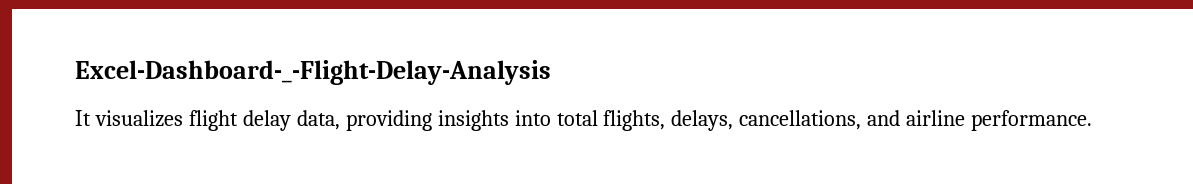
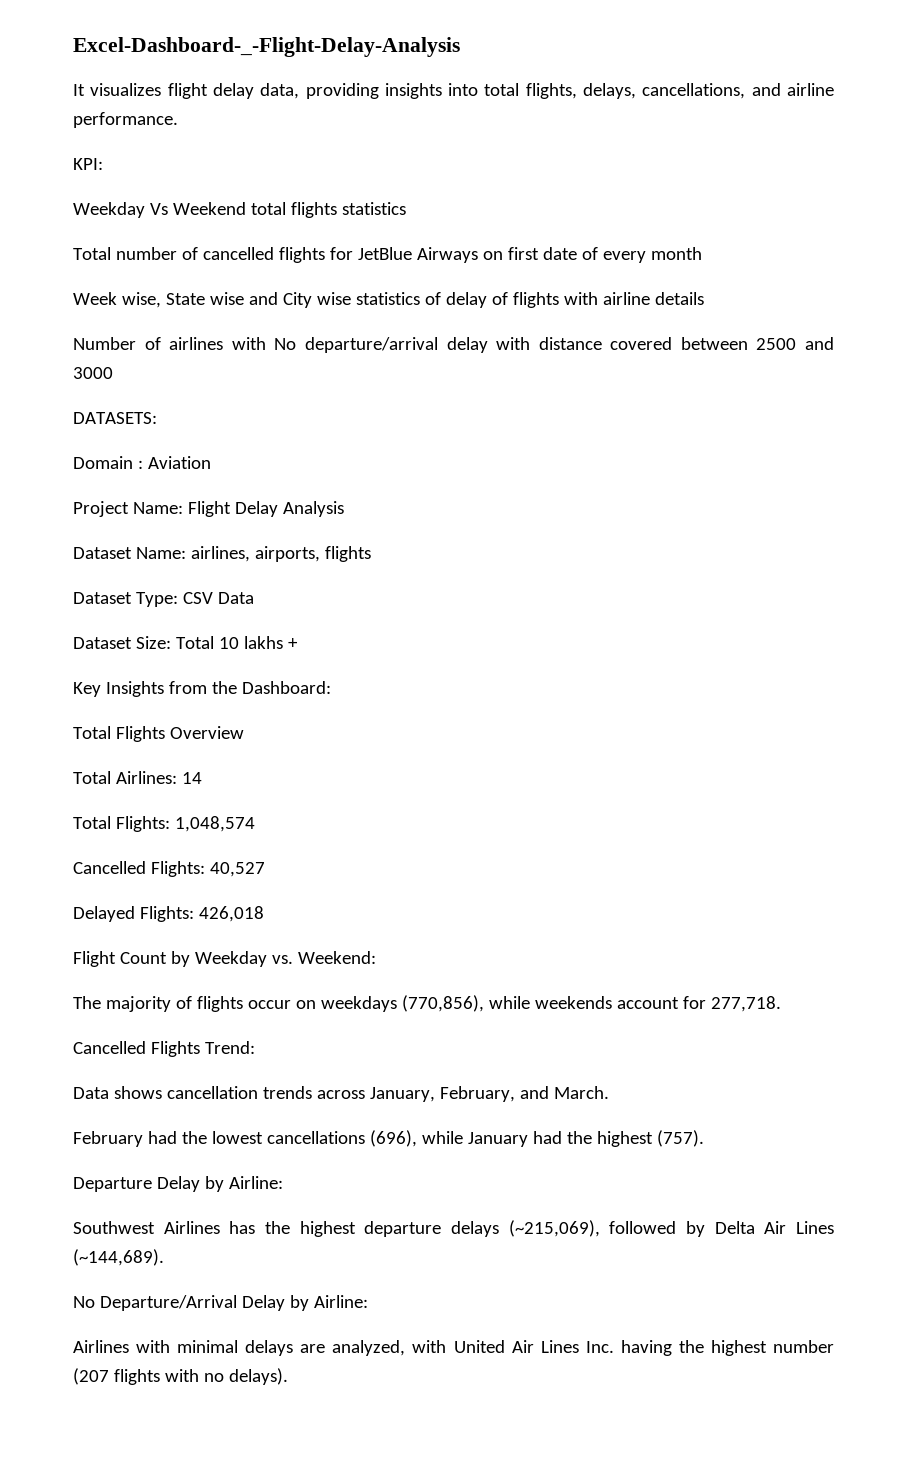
(1093, 120) none -> [73,158,103,170] [73,202,406,218] [73,247,702,263] [73,292,704,308] [73,337,834,353] [73,367,113,379] [73,412,157,424] [73,456,211,469] [73,501,344,517] [73,546,371,562] [73,592,254,607] [73,636,298,649] [73,681,331,697] [73,726,244,742] [73,771,202,784] [73,816,255,832] [73,861,265,877] [73,906,264,922] [73,951,376,967] [73,995,781,1012] [73,1041,255,1057] [73,1086,609,1102] [73,1130,704,1147] [73,1176,283,1192] [73,1220,834,1237] [73,1249,164,1266] [73,1295,368,1311] [73,1340,834,1356] [73,1368,288,1385] // KPI: // Weekday Vs Weekend total flights statistics // Total number of cancelled flights for JetBlue Airways on first date of every month // Week wise, State wise and City wise statistics of delay of flights with airline details // Number of airlines with No departure/arrival delay with distance covered between 2500 and 3000 // DATASETS: // Domain : Aviation // Project Name: Flight Delay Analysis // Dataset Name: airlines, airports, flights // Dataset Type: CSV Data // Dataset Size: Total 10 lakhs + // Key Insights from the Dashboard: // Total Flights Overview // Total Airlines: 14 // Total Flights: 1,048,574 // Cancelled Flights: 40,527 // Delayed Flights: 426,018 // Flight Count by Weekday vs. Weekend: // The majority of flights occur on weekdays (770,856), while weekends account for 277,718. // Cancelled Flights Trend: // Data shows cancellation trends across January, February, and March. // February had the lowest cancellations (696), while January had the highest (757). // Departure Delay by Airline: // Southwest Airlines has the highest departure delays (~215,069), followed by Delta Air Lines (~144,689). // No Departure/Arrival Delay by Airline: // Airlines with minimal delays are analyzed, with United Air Lines Inc. having the highest number (207 flights with no delays).

